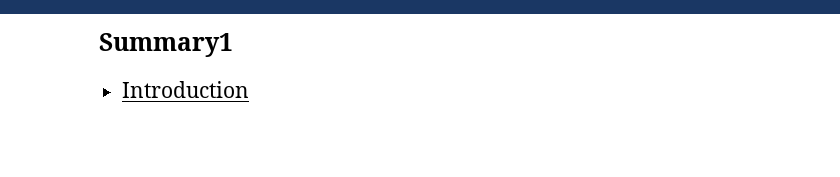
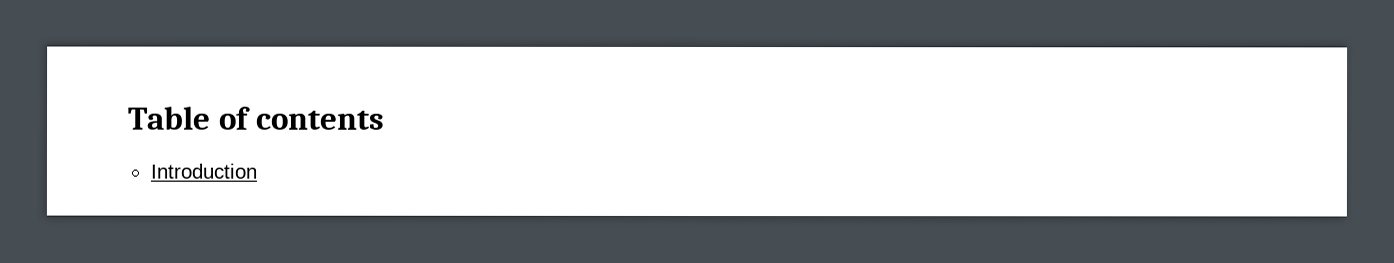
[99,33,233,57] Summary1 -> [128,106,385,130] Table of contents

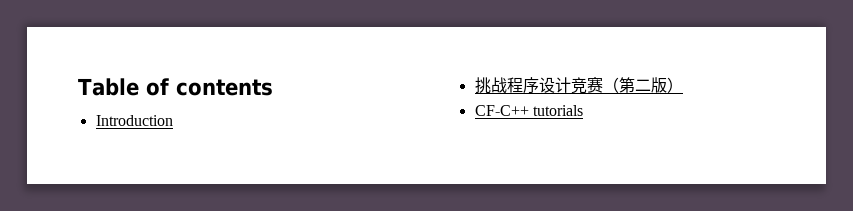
(257, 171) none -> [474,76,683,94] [474,105,583,116] // 挑战程序设计竞赛（第二版） // CF-C++ tutorials

